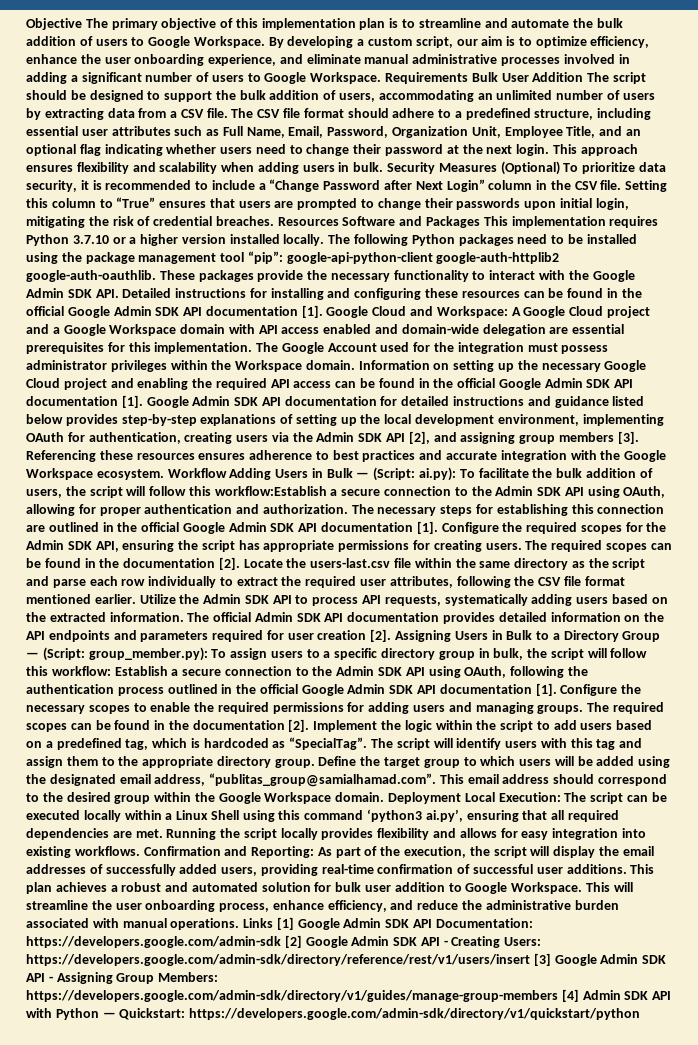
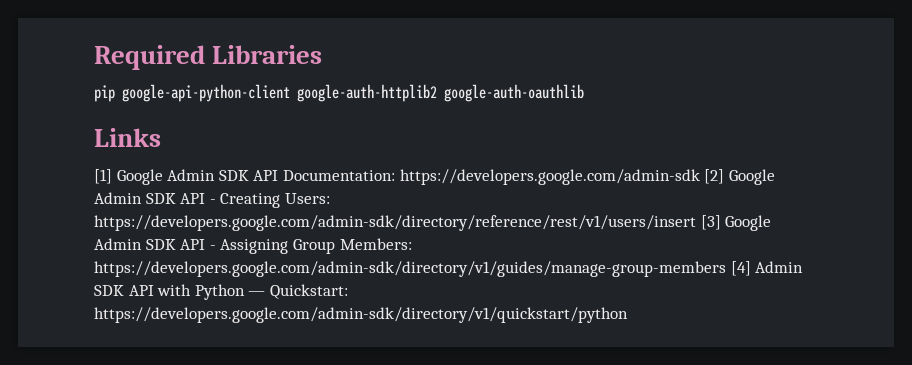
[26,18,623,30] [26,36,650,48] [26,54,630,66] [26,72,646,84] [26,90,655,102] [26,108,652,120] [26,126,641,138] [26,144,638,156] [26,161,666,175] [26,179,668,192] [26,197,629,210] [26,216,659,228] [26,234,637,246] [26,251,560,264] [26,270,635,282] [26,288,642,300] [26,305,650,318] [26,324,625,336] [26,342,609,354] [26,360,647,372] [26,378,634,390] [26,395,645,408] [26,414,664,426] [26,431,639,444] [26,450,667,462] [26,467,653,481] [26,486,666,498] [26,504,665,516] [26,521,667,534] [26,540,672,552] [26,557,646,570] [26,576,625,588] [26,594,668,606] [26,612,665,624] [26,629,661,642] [26,647,648,661] [26,666,588,678] [26,683,642,696] [26,702,664,714] [26,719,653,732] [26,737,643,750] [26,756,671,768] [26,773,668,787] [26,792,667,804] [26,809,619,822] [26,828,646,840] [26,846,654,858] [26,864,655,876] [26,882,633,894] [26,900,619,912] [26,918,240,930] Objective The primary objective of this implementation plan is to streamline and automate the bulk addition of users to Google Workspace. By developing a custom script, our aim is to optimize efficiency, enhance the user onboarding experience, and eliminate manual administrative processes involved in adding a significant number of users to Google Workspace. Requirements Bulk User Addition The script should be designed to support the bulk addition of users, accommodating an unlimited number of users by extracting data from a CSV file. The CSV file format should adhere to a predefined structure, including essential user attributes such as Full Name, Email, Password, Organization Unit, Employee Title, and an optional flag indicating whether users need to change their password at the next login. This approach ensures flexibility and scalability when adding users in bulk. Security Measures (Optional) To prioritize data security, it is recommended to include a “Change Password after Next Login” column in the CSV file. Setting this column to “True” ensures that users are prompted to change their passwords upon initial login, mitigating the risk of credential breaches. Resources Software and Packages This implementation requires Python 3.7.10 or a higher version installed locally. The following Python packages need to be installed using the package management tool “pip”: google-api-python-client google-auth-httplib2 google-auth-oauthlib. These packages provide the necessary functionality to interact with the Google Admin SDK API. Detailed instructions for installing and configuring these resources can be found in the official Google Admin SDK API documentation [1]. Google Cloud and Workspace: A Google Cloud project and a Google Workspace domain with API access enabled and domain-wide delegation are essential prerequisites for this implementation. The Google Account used for the integration must possess administrator privileges within the Workspace domain. Information on setting up the necessary Google Cloud project and enabling the required API access can be found in the official Google Admin SDK API documentation [1]. Google Admin SDK API documentation for detailed instructions and guidance listed below provides step-by-step explanations of setting up the local development environment, implementing OAuth for authentication, creating users via the Admin SDK API [2], and assigning group members [3]. Referencing these resources ensures adherence to best practices and accurate integration with the Google Workspace ecosystem. Workflow Adding Users in Bulk — (Script: ai.py): To facilitate the bulk addition of users, the script will follow this workflow:Establish a secure connection to the Admin SDK API using OAuth, allowing for proper authentication and authorization. The necessary steps for establishing this connection are outlined in the official Google Admin SDK API documentation [1]. Configure the required scopes for the Admin SDK API, ensuring the script has appropriate permissions for creating users. The required scopes can be found in the documentation [2]. Locate the users-last.csv file within the same directory as the script and parse each row individually to extract the required user attributes, following the CSV file format mentioned earlier. Utilize the Admin SDK API to process API requests, systematically adding users based on the extracted information. The official Admin SDK API documentation provides detailed information on the API endpoints and parameters required for user creation [2]. Assigning Users in Bulk to a Directory Group — (Script: group_member.py): To assign users to a specific directory group in bulk, the script will follow this workflow: Establish a secure connection to the Admin SDK API using OAuth, following the authentication process outlined in the official Google Admin SDK API documentation [1]. Configure the necessary scopes to enable the required permissions for adding users and managing groups. The required scopes can be found in the documentation [2]. Implement the logic within the script to add users based on a predefined tag, which is hardcoded as “SpecialTag”. The script will identify users with this tag and assign them to the appropriate directory group. Define the target group to which users will be added using the designated email address, “publitas_group@samialhamad.com”. This email address should correspond to the desired group within the Google Workspace domain. Deployment Local Execution: The script can be executed locally within a Linux Shell using this command ‘python3 ai.py’, ensuring that all required dependencies are met. Running the script locally provides flexibility and allows for easy integration into existing workflows. Confirmation and Reporting: As part of the execution, the script will display the email addresses of successfully added users, providing real-time confirmation of successful user additions. This plan achieves a robust and automated solution for bulk user addition to Google Workspace. This will streamline the user onboarding process, enhance efficiency, and reduce the administrative burden associated with manual operations. -> [94,45,323,70] [94,84,584,102] Required Libraries // pip google-api-python-client google-auth-httplib2 google-auth-oauthlib //
(274, 923) none -> (161, 137) //

